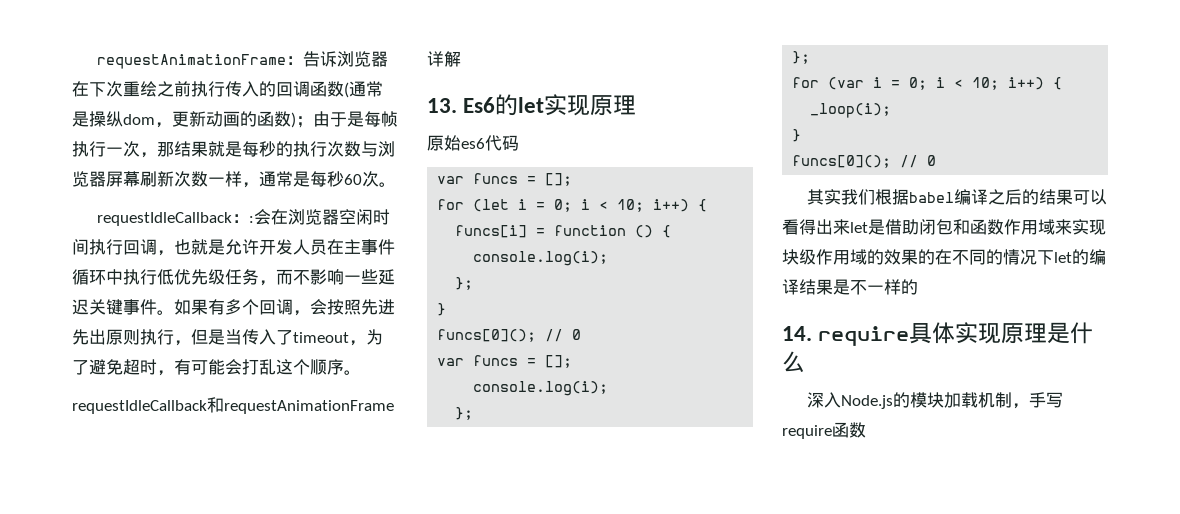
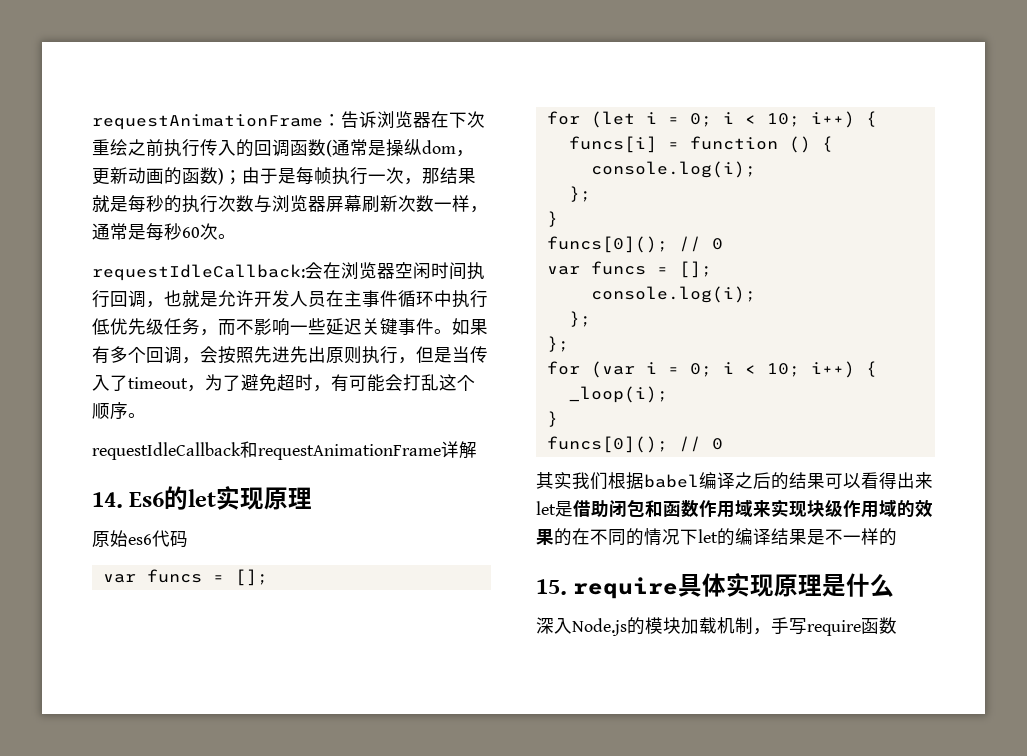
[97,212,255,226] requestIdleCallback：: -> [92,264,305,281] requestIdleCallback:
[427,98,457,113] 13. -> [92,492,123,508] 14.
[782,326,812,341] 14. -> [536,579,567,595] 15.

